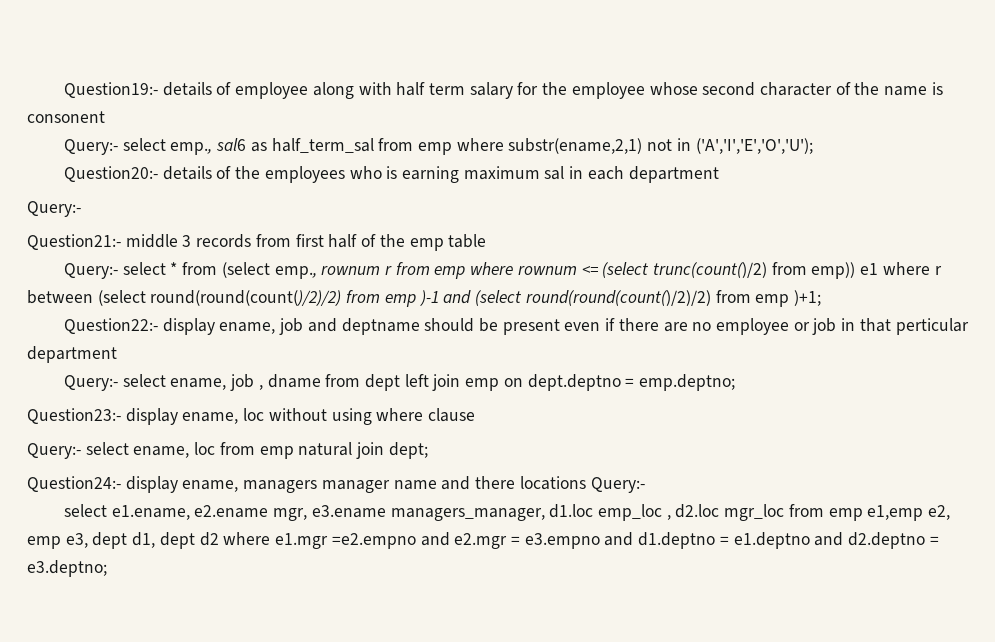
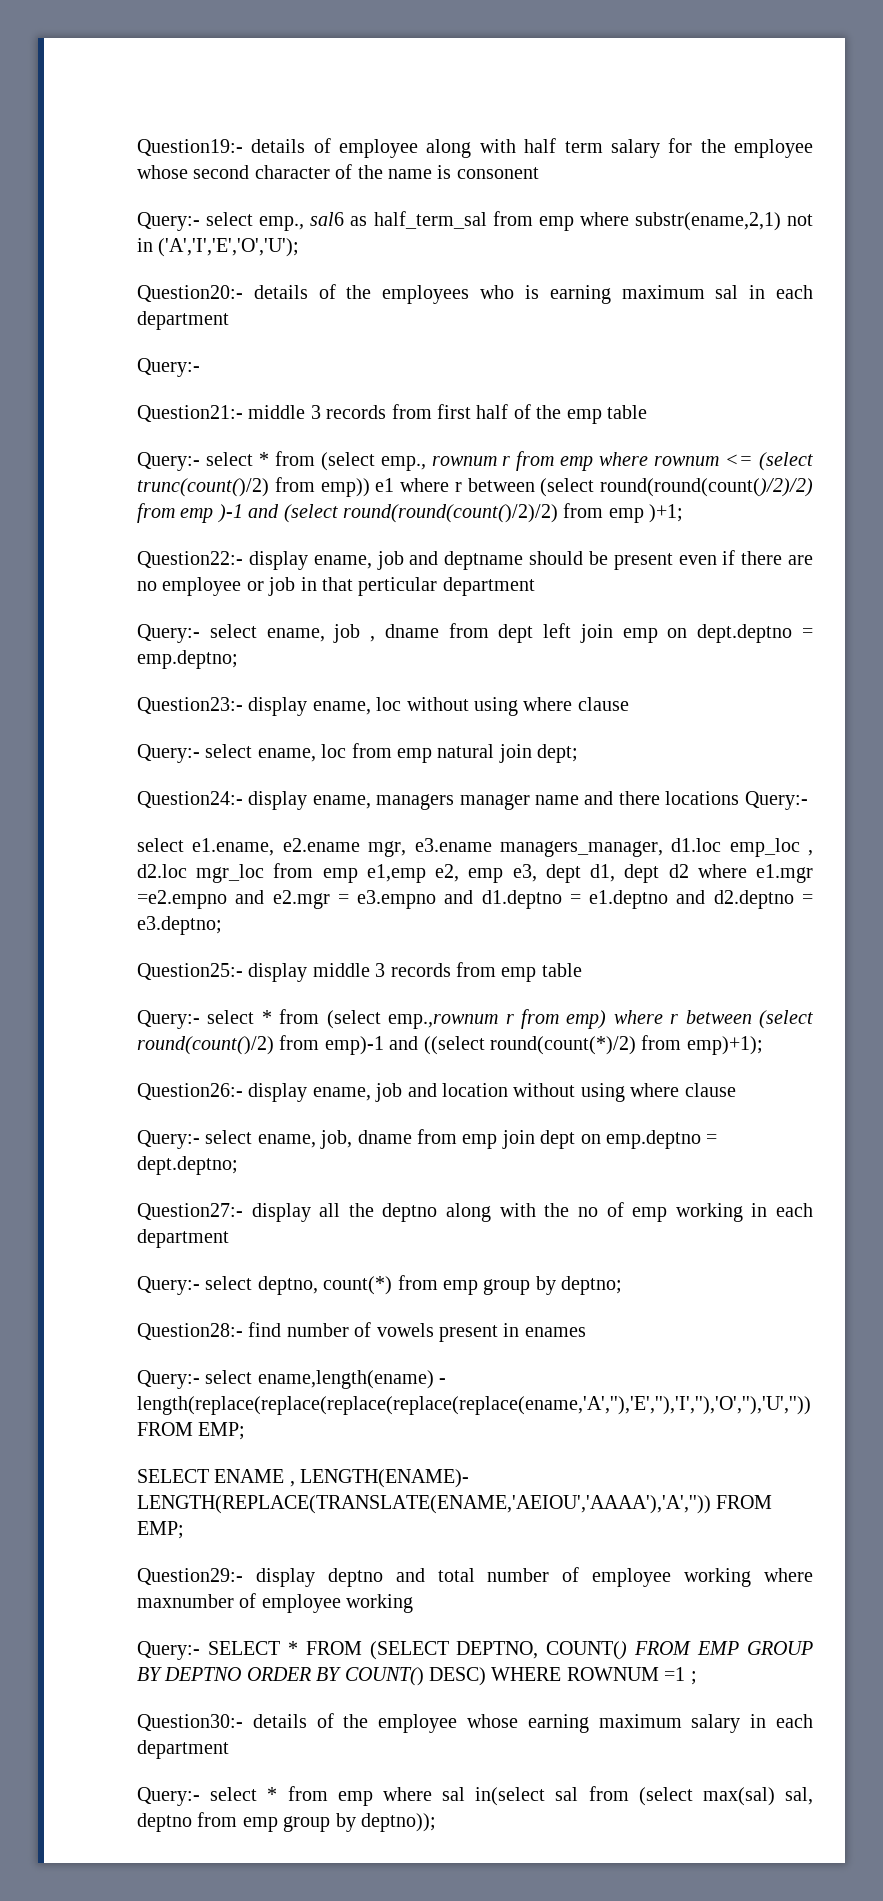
(107, 568) none -> [137,962,582,982] [137,1009,813,1029] [137,1035,763,1055] [137,1083,736,1102] [137,1129,718,1149] [137,1156,238,1175] [137,1202,814,1222] [137,1229,229,1248] [137,1275,623,1295] [137,1322,586,1342] [137,1370,447,1389] [137,1396,811,1415] [137,1422,246,1440] [137,1469,470,1488] [137,1495,773,1514] [137,1521,184,1539] [137,1567,814,1587] [137,1593,414,1613] [137,1641,814,1660] [137,1667,697,1686] [137,1713,813,1733] [137,1740,229,1759] [137,1786,813,1806] [137,1812,436,1832] // Question25:- display middle 3 records from emp table // Query:- select * from (select emp.,rownum r from emp) where r between (select round(count()/2) from emp)-1 and ((select round(count(*)/2) from emp)+1); // Question26:- display ename, job and location without using where clause // Query:- select ename, job, dname from emp join dept on emp.deptno = dept.deptno; // Question27:- display all the deptno along with the no of emp working in each department // Query:- select deptno, count(*) from emp group by deptno; // Question28:- find number of vowels present in enames // Query:- select ename,length(ename) - length(replace(replace(replace(replace(replace(ename,'A',''),'E',''),'I',''),'O',''),'U','')) FROM EMP; // SELECT ENAME , LENGTH(ENAME)- LENGTH(REPLACE(TRANSLATE(ENAME,'AEIOU','AAAA'),'A','')) FROM EMP; // Question29:- display deptno and total number of employee working where maxnumber of employee working // Query:- SELECT * FROM (SELECT DEPTNO, COUNT() FROM EMP GROUP BY DEPTNO ORDER BY COUNT() DESC) WHERE ROWNUM =1 ; // Question30:- details of the employee whose earning maximum salary in each department // Query:- select * from emp where sal in(select sal from (select max(sal) sal, deptno from emp group by deptno));

